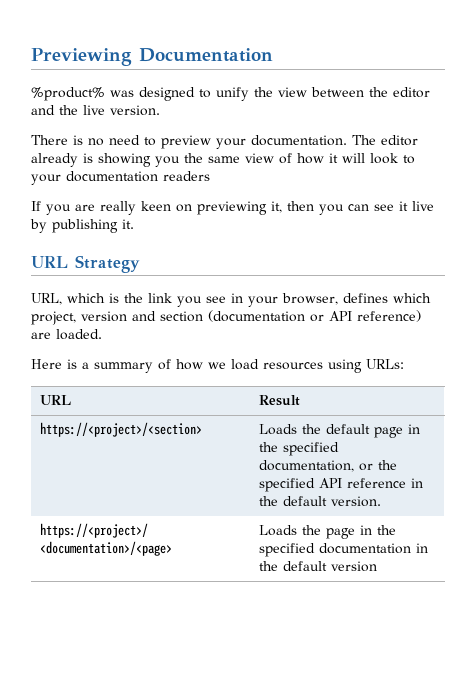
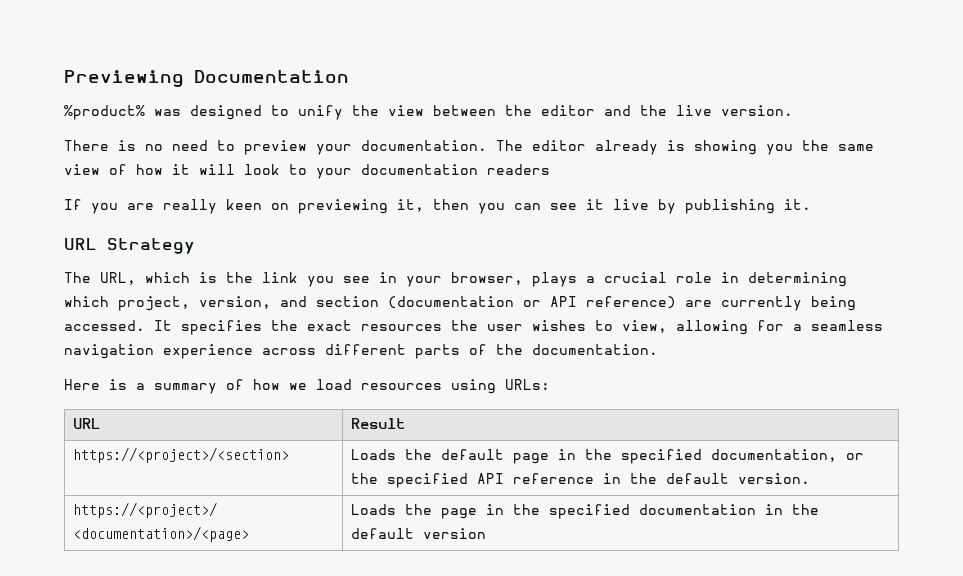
(140, 264) none -> [64,272,91,283] The
[343,293,388,303] defines -> [532,272,847,287] plays a crucial role in determining
[81,311,127,322] version -> [199,296,271,309] version,
[56,329,102,340] loaded. -> [721,296,856,311] [64,320,883,335] [64,344,658,359] currently being accessed. It specifies the exact resources the user wishes to view, allowing for a seamless navigation experience across different parts of the documentation.

